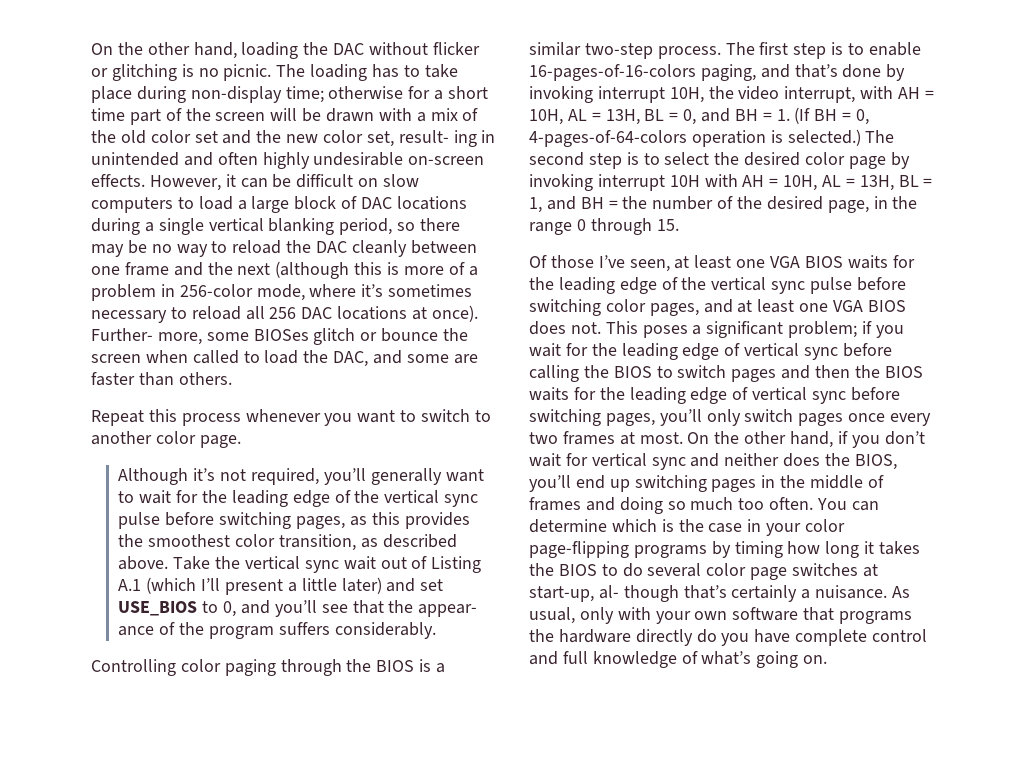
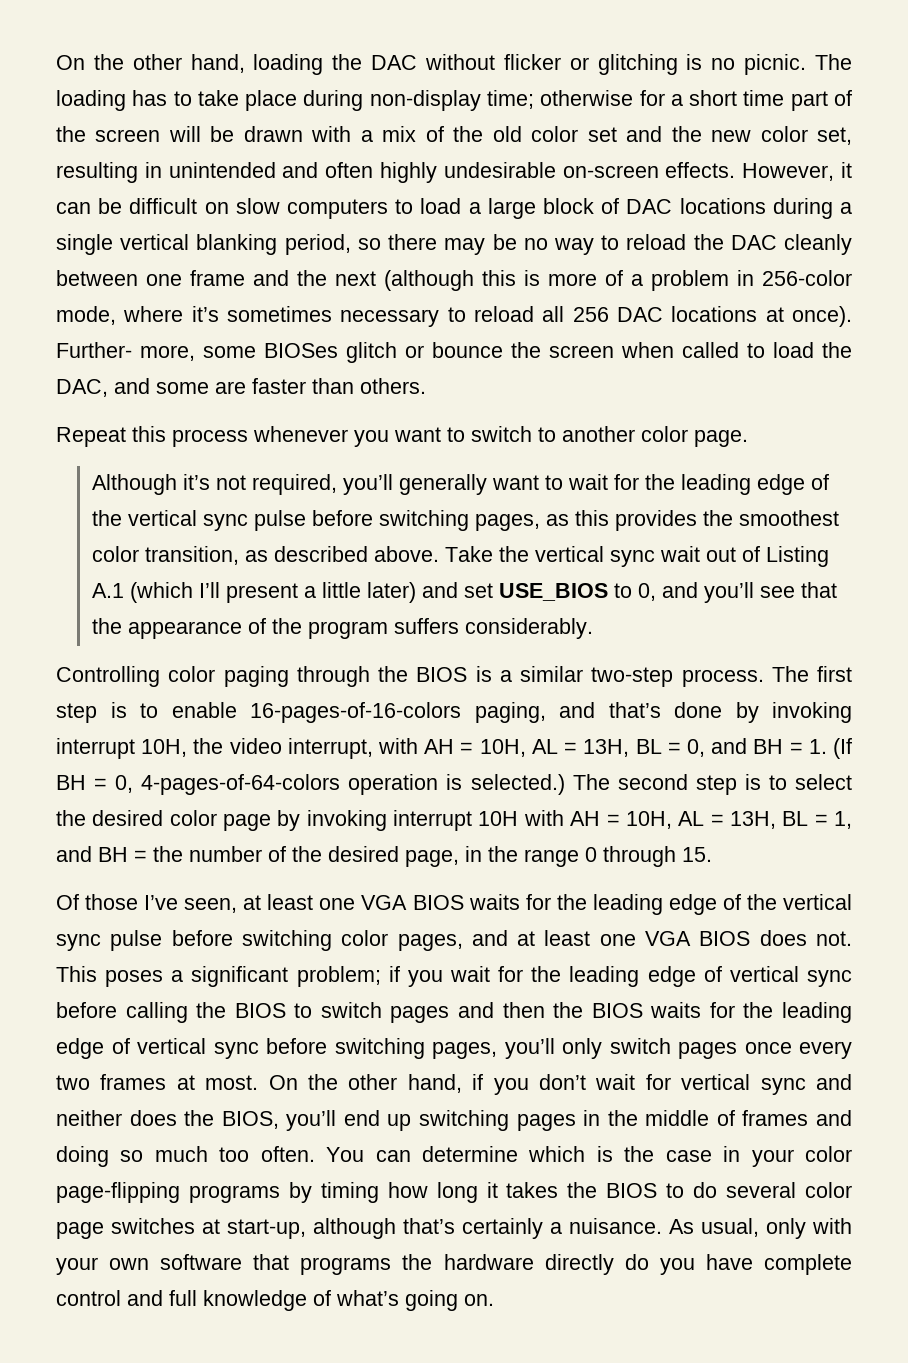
[398,130,477,147] result- ing -> [56,162,138,183] resulting
[418,604,478,617] [118,626,155,636] appear- ance -> [128,621,243,639] appearance
[598,585,679,602] al- though -> [313,1218,396,1239] although

